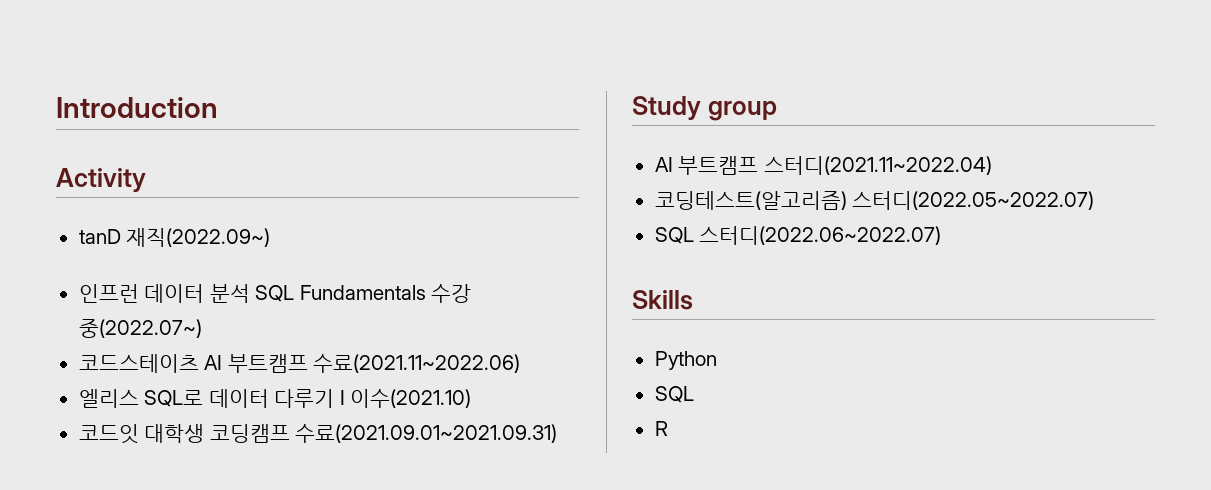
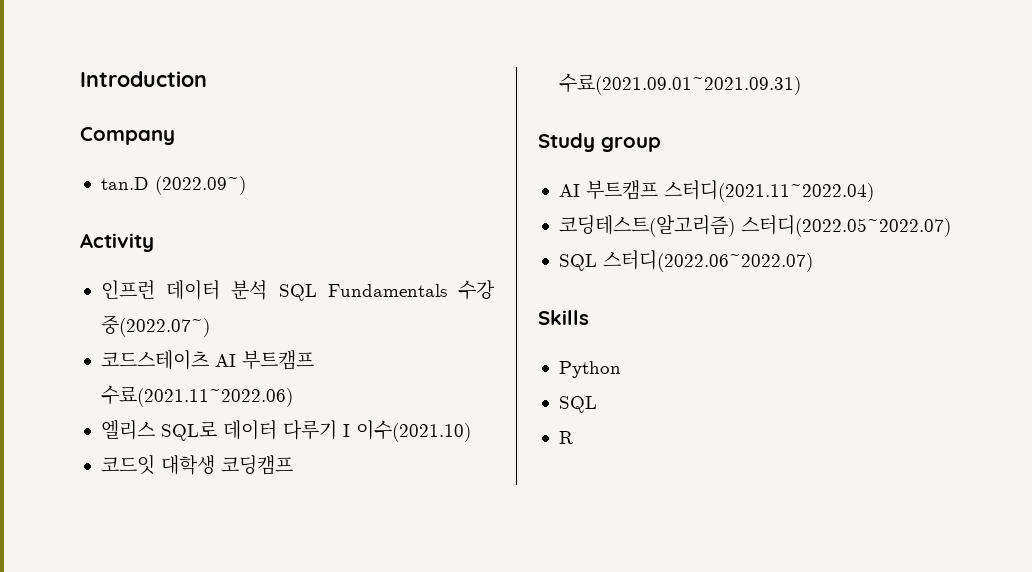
(218, 107) none -> [80,127,175,145] [100,176,246,195] // Company // tan.D (2022.09~)
[78,228,271,247] // tanD 재직(2022.09~) -> (154, 242) none

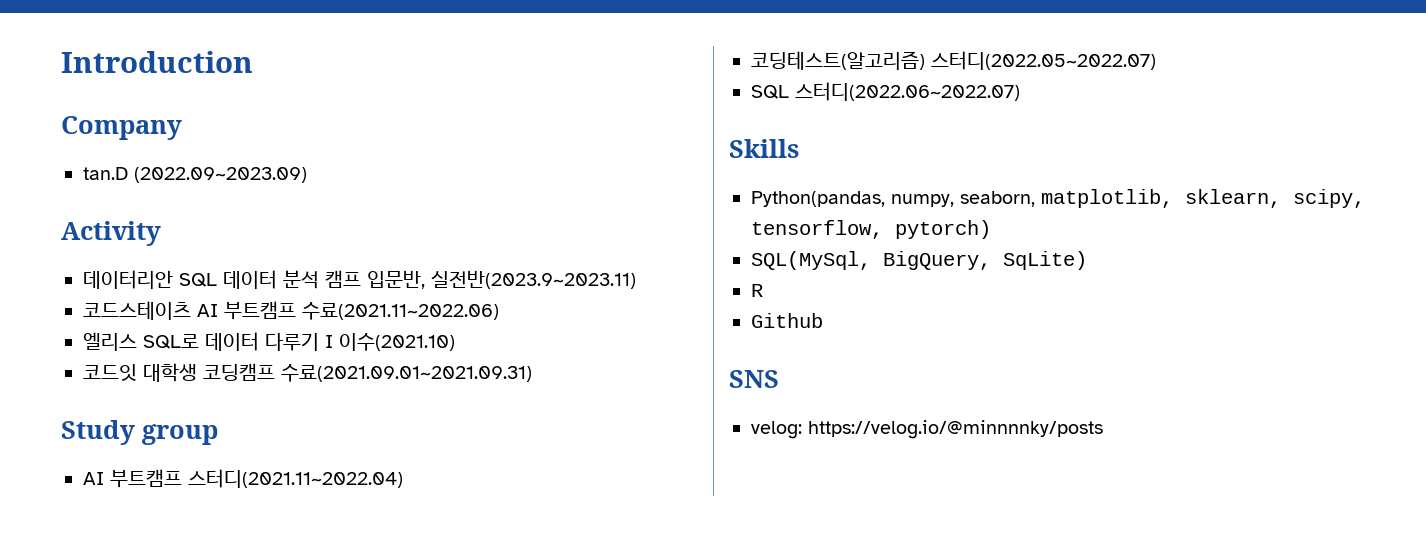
[154,176,246,195] (2022.09~) -> [134,167,307,183] (2022.09~2023.09)
[100,280,495,301] [100,315,210,337] 인프런 데이터 분석 SQL Fundamentals 수강 중(2022.07~) -> [83,270,636,289] 데이터리안 SQL 데이터 분석 캠프 입문반, 실전반(2023.9~2023.11)
[558,361,621,378] [558,396,597,413] [558,431,573,444] Python // SQL // R -> [751,189,1365,208] [751,220,991,239] [751,251,1087,270] [751,284,763,297] [751,313,823,328] [729,370,779,388] [751,420,1103,439] Python(pandas, numpy, seaborn, matplotlib, sklearn, scipy, tensorflow, pytorch) // SQL(MySql, BigQuery, SqLite) // R // Github // SNS // velog: https://velog.io/@minnnnky/posts

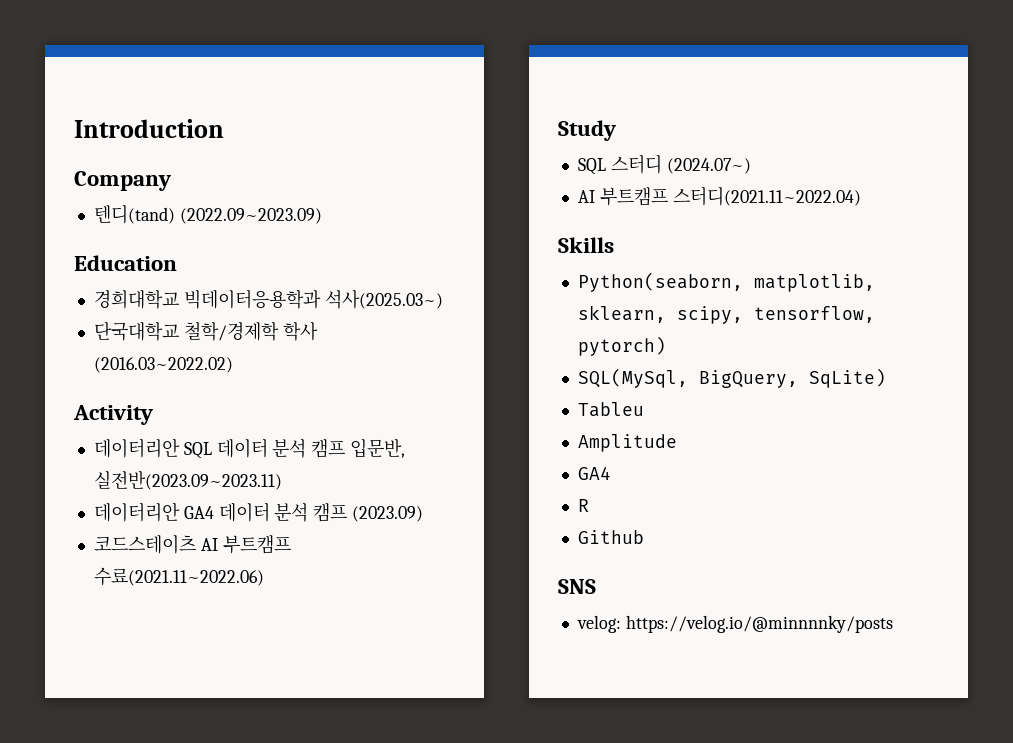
[83,167,128,180] tan.D -> [93,204,175,224] 텐디(tand)
(307, 175) none -> [74,255,177,271] [93,289,443,309] [93,321,318,341] [93,357,233,373] // Education // 경희대학교 빅데이터응용학과 석사(2025.03~) // 단국대학교 철학/경제학 학사 (2016.03~2022.02)
[431,270,636,289] [83,301,499,320] [83,332,455,351] [83,363,532,382] [61,420,218,445] [83,469,403,488] [751,51,1156,70] [751,82,1020,101] [729,139,799,158] [751,191,1035,207] 실전반(2023.9~2023.11) // 코드스테이츠 AI 부트캠프 수료(2021.11~2022.06) // 엘리스 SQL로 데이터 다루기 I 이수(2021.10) // 코드잇 대학생 코딩캠프 수료(2021.09.01~2021.09.31) // Study group // AI 부트캠프 스터디(2021.11~2022.04) // 코딩테스트(알고리즘) 스터디(2022.05~2022.07) // SQL 스터디(2022.06~2022.07) // Skills // Python(pandas, numpy, seaborn, -> [93,471,282,490] [93,502,424,522] [93,535,291,554] [93,567,264,586] [558,120,616,141] [577,154,751,175] [577,186,861,206] [558,237,614,253] [577,272,743,292] 실전반(2023.09~2023.11) // 데이터리안 GA4 데이터 분석 캠프 (2023.09) // 코드스테이츠 AI 부트캠프 수료(2021.11~2022.06) // Study // SQL 스터디 (2024.07~) // AI 부트캠프 스터디(2021.11~2022.04) // Skills // Python(seaborn,
(1087, 260) none -> [577,402,644,417] [577,434,677,452] [577,466,611,480] // Tableu // Amplitude // GA4

